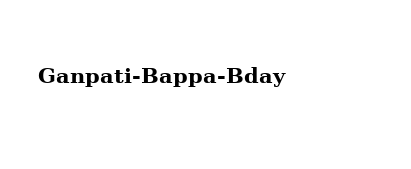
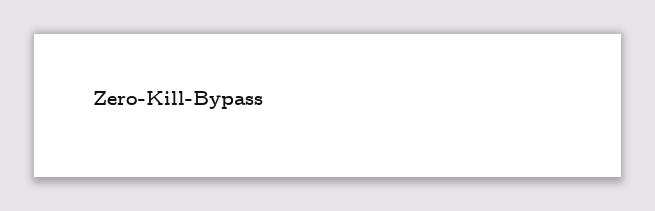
[38,67,286,87] Ganpati-Bappa-Bday -> [93,91,263,109] Zero-Kill-Bypass

